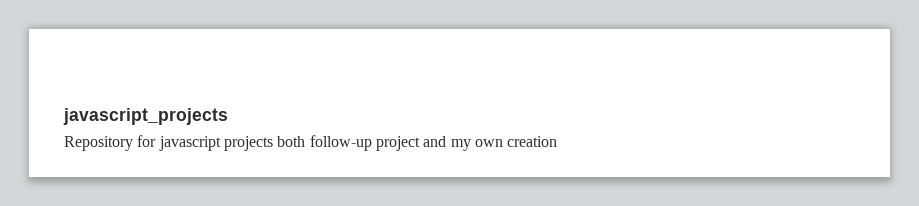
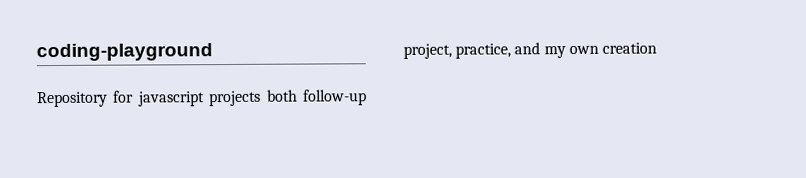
[63,108,228,125] javascript_projects -> [36,43,213,62] coding-playground
[375,136,420,151] project -> [403,43,512,59] project, practice,

